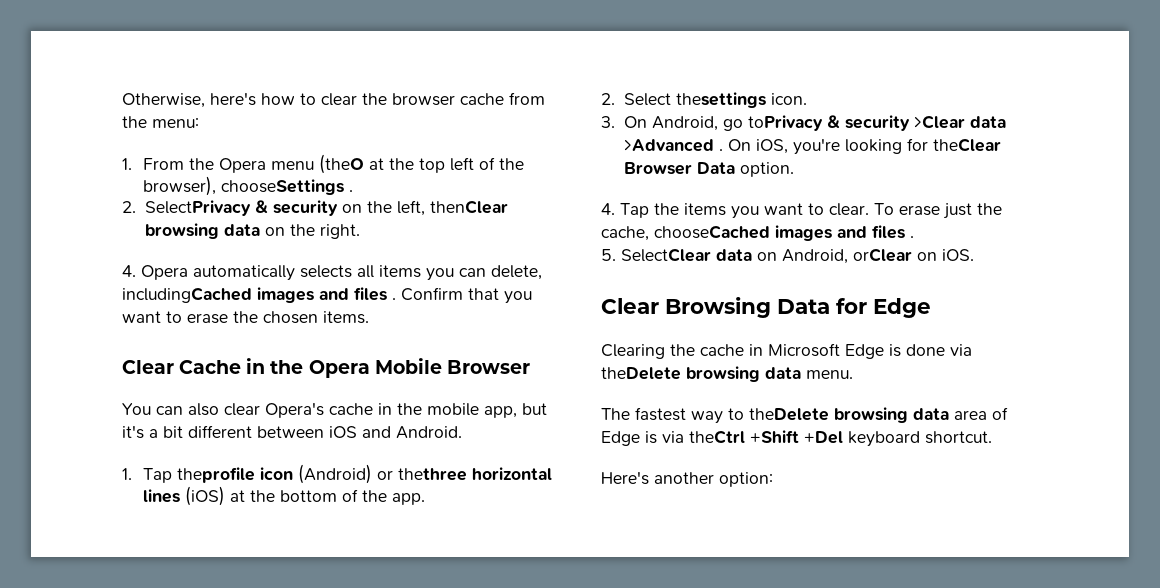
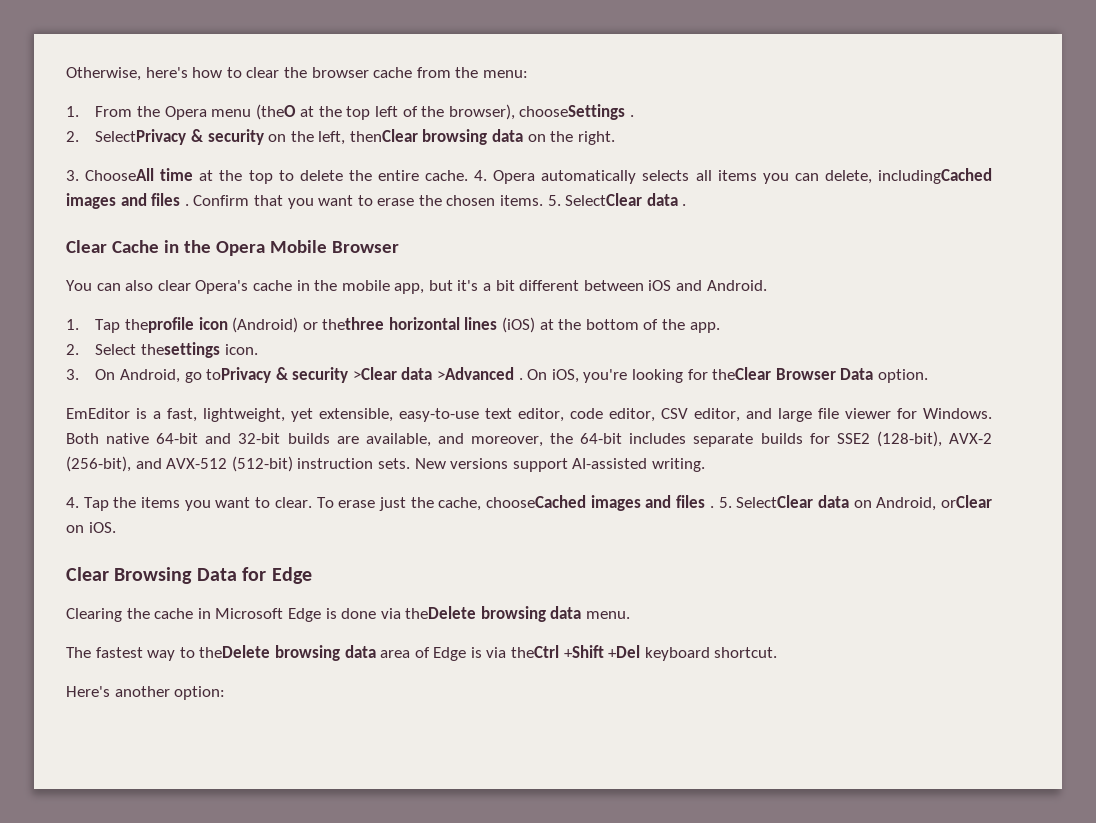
(360, 231) none -> [66,168,468,184] 3. ChooseAll time at the top to delete the entire cache.
(369, 317) none -> [547,193,687,206] 5. SelectClear data .
(794, 169) none -> [66,408,992,422] [66,431,992,447] [66,456,705,472] // EmEditor is a fast, lightweight, yet extensible, easy-to-use text editor, code editor, CSV editor, and large file viewer for Windows. Both native 64-bit and 32-bit builds are available, and moreover, the 64-bit includes separate builds for SSE2 (128-bit), AVX-2 (256-bit), and AVX-512 (512-bit) instruction sets. New versions support AI-assisted writing.
(914, 237) // -> (714, 507) none

